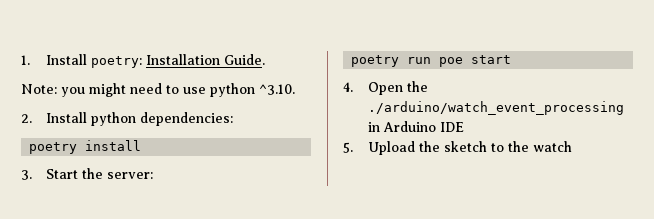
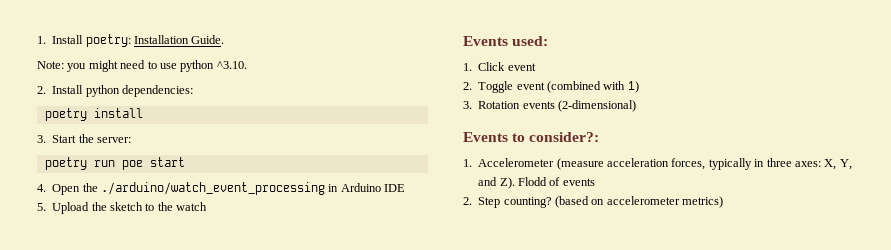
(573, 146) none -> [463,36,549,46] [463,62,536,71] [463,81,639,93] [463,100,636,112] [463,132,600,142] [463,158,852,170] [478,177,595,189] [463,196,724,208] // Events used: // 1. Click event // 2. Toggle event (combined with 1) // 3. Rotation events (2-dimensional) // Events to consider?: // 1. Accelerometer (measure acceleration forces, typically in three axes: X, Y, and Z). Flodd of events // 2. Step counting? (based on accelerometer metrics)

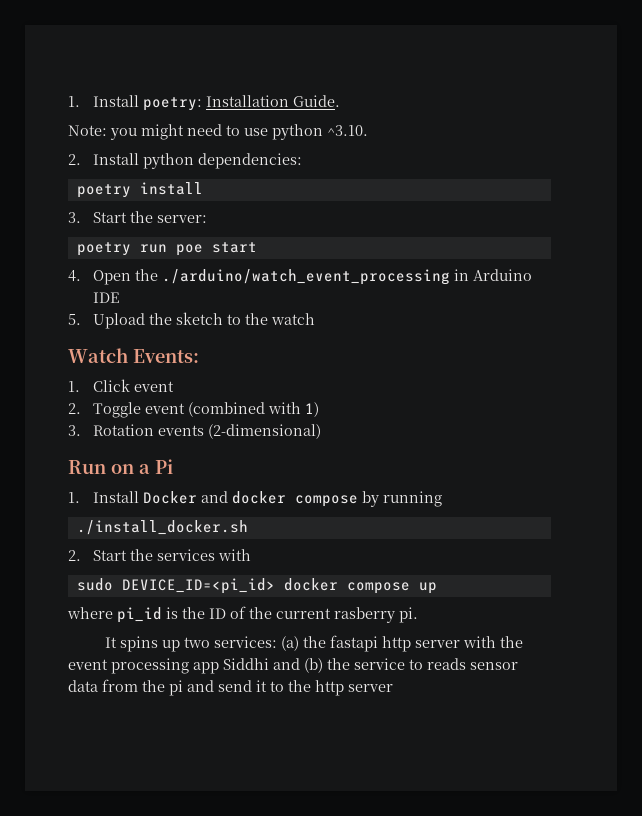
[463,36,549,46] Events used: -> [68,348,199,363] Watch Events:
[463,132,600,142] [463,158,852,170] [478,177,595,189] [463,196,724,208] Events to consider?: // 1. Accelerometer (measure acceleration forces, typically in three axes: X, Y, and Z). Flodd of events // 2. Step counting? (based on accelerometer metrics) -> [68,459,173,474] [68,491,442,507] [76,520,248,535] [68,549,251,561] [76,578,437,594] [67,606,418,623] [104,635,523,652] [68,658,518,674] [68,679,393,696] Run on a Pi // 1. Install Docker and docker compose by running // ./install_docker.sh // 2. Start the services with // sudo DEVICE_ID=<pi_id> docker compose up // where pi_id is the ID of the current rasberry pi. // It spins up two services: (a) the fastapi http server with the event processing app Siddhi and (b) the service to reads sensor data from the pi and send it to the http server

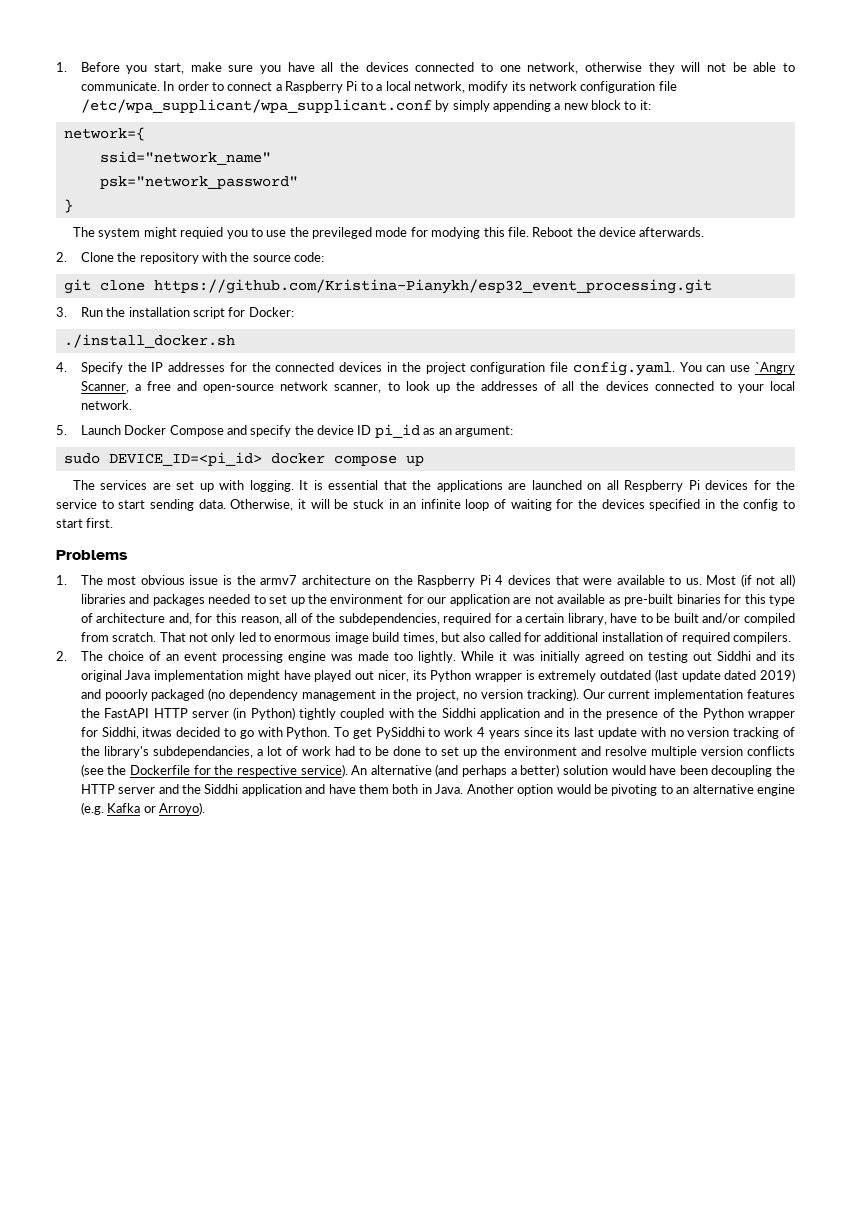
[68,95,340,111] [68,124,368,140] [68,153,302,169] [76,182,203,198] [68,211,207,223] [76,242,257,256] [68,269,532,285] [92,292,119,303] [68,312,315,329] [68,348,199,363] [68,379,174,392] [68,402,319,418] [68,424,321,439] [68,459,173,474] [68,491,442,507] [76,520,248,535] [68,549,251,561] 1. Install poetry: Installation Guide. // Note: you might need to use python ^3.10. // 2. Install python dependencies: // poetry install // 3. Start the server: // poetry run poe start // 4. Open the ./arduino/watch_event_processing in Arduino IDE // 5. Upload the sketch to the watch // Watch Events: // 1. Click event // 2. Toggle event (combined with 1) // 3. Rotation events (2-dimensional) // Run on a Pi // 1. Install Docker and docker compose by running // ./install_docker.sh // 2. Start the services with -> [56,62,795,74] [80,81,677,93] [80,99,651,113] [63,127,145,141] [99,151,271,165] [99,176,298,189] [63,199,73,213] [72,227,705,239] [56,252,325,264] [63,279,712,294] [56,307,294,319] [63,334,235,348] [56,361,796,376] [80,381,795,393] [80,400,132,410] [56,424,513,438] 1. Before you start, make sure you have all the devices connected to one network, otherwise they will not be able to communicate. In order to connect a Raspberry Pi to a local network, modify its network configuration file /etc/wpa_supplicant/wpa_supplicant.conf by simply appending a new block to it: // network={ // ssid="network_name" // psk="network_password" // } // The system might requied you to use the previleged mode for modying this file. Reboot the device afterwards. // 2. Clone the repository with the source code: // git clone https://github.com/Kristina-Pianykh/esp32_event_processing.git // 3. Run the installation script for Docker: // ./install_docker.sh // 4. Specify the IP addresses for the connected devices in the project configuration file config.yaml. You can use `Angry Scanner, a free and open-source network scanner, to look up the addresses of all the devices connected to your local network. // 5. Launch Docker Compose and specify the device ID pi_id as an argument:
[67,606,418,623] [104,635,523,652] [68,658,518,674] [68,679,393,696] where pi_id is the ID of the current rasberry pi. // It spins up two services: (a) the fastapi http server with the event processing app Siddhi and (b) the service to reads sensor data from the pi and send it to the http server -> [72,480,796,492] [56,499,796,511] [56,518,114,528] [56,550,128,560] [56,574,795,587] [80,594,796,606] [80,613,796,625] [80,632,791,644] [56,651,796,663] [80,669,795,682] [80,688,796,701] [80,707,795,720] [80,727,796,739] [80,746,795,758] [80,764,795,777] [80,784,795,796] [80,802,205,815] The services are set up with logging. It is essential that the applications are launched on all Respberry Pi devices for the service to start sending data. Otherwise, it will be stuck in an infinite loop of waiting for the devices specified in the config to start first. // Problems // 1. The most obvious issue is the armv7 architecture on the Raspberry Pi 4 devices that were available to us. Most (if not all) libraries and packages needed to set up the environment for our application are not available as pre-built binaries for this type of architecture and, for this reason, all of the subdependencies, required for a certain library, have to be built and/or compiled from scratch. That not only led to enormous image build times, but also called for additional installation of required compilers. // 2. The choice of an event processing engine was made too lightly. While it was initially agreed on testing out Siddhi and its original Java implementation might have played out nicer, its Python wrapper is extremely outdated (last update dated 2019) and pooorly packaged (no dependency management in the project, no version tracking). Our current implementation features the FastAPI HTTP server (in Python) tightly coupled with the Siddhi application and in the presence of the Python wrapper for Siddhi, itwas decided to go with Python. To get PySiddhi to work 4 years since its last update with no version tracking of the library's subdependancies, a lot of work had to be done to set up the environment and resolve multiple version conflicts (see the Dockerfile for the respective service). An alternative (and perhaps a better) solution would have been decoupling the HTTP server and the Siddhi application and have them both in Java. Another option would be pivoting to an alternative engine (e.g. Kafka or Arroyo).

